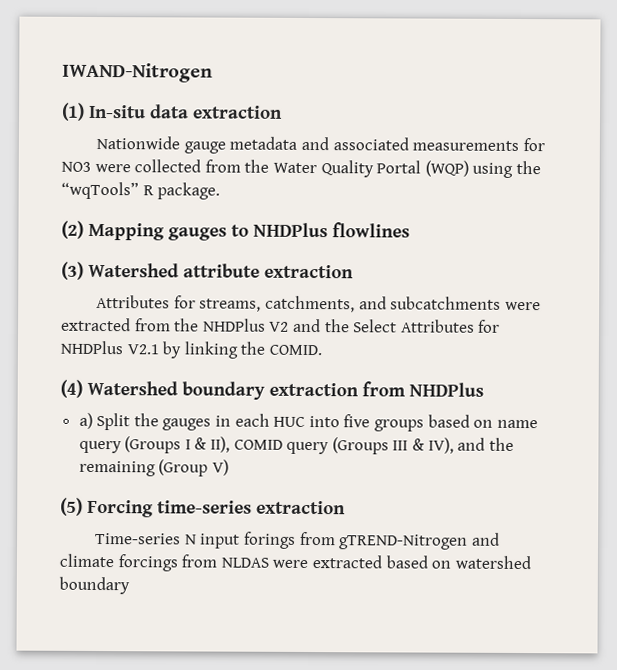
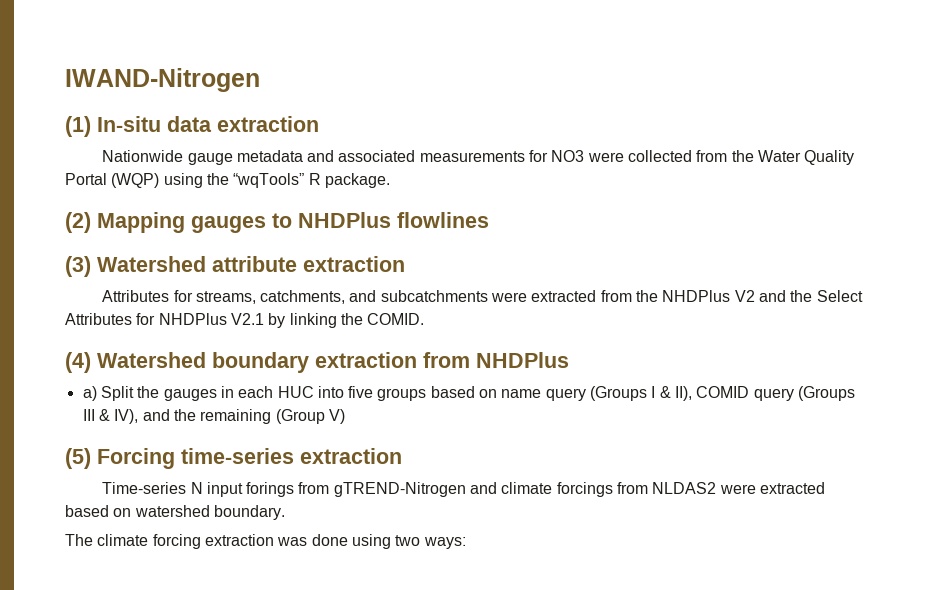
[220,557,269,568] NLDAS -> [652,482,717,494] NLDAS2
[59,576,130,595] boundary -> [213,505,285,520] [65,534,466,549] boundary. // The climate forcing extraction was done using two ways:

